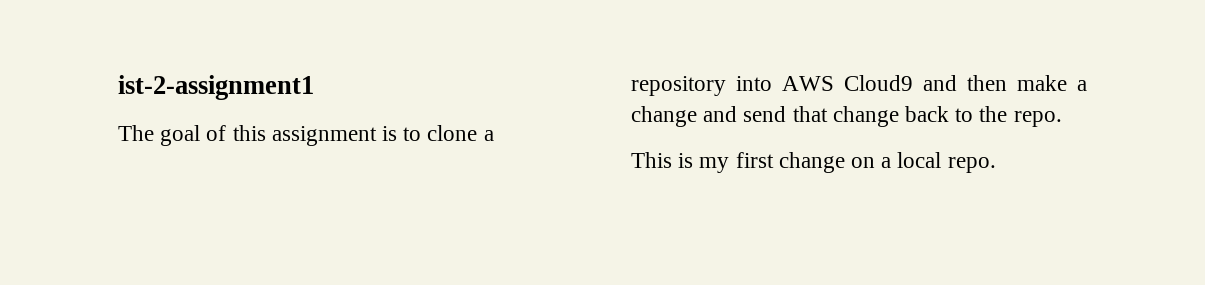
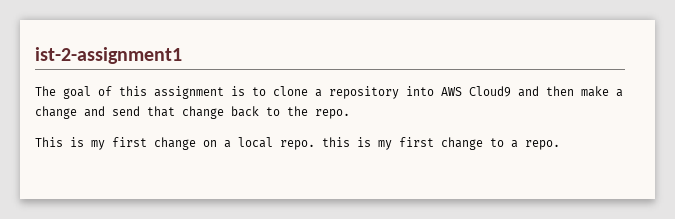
(996, 165) none -> [322,137,560,150] this is my first change to a repo.

